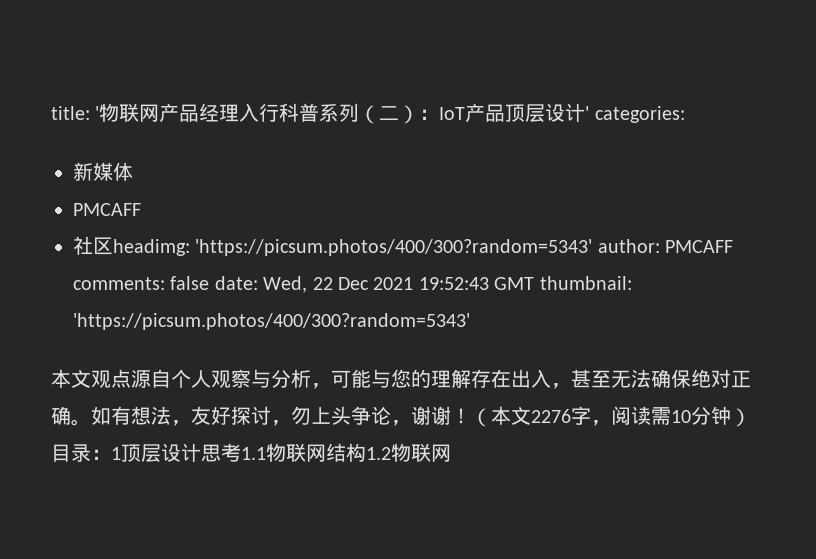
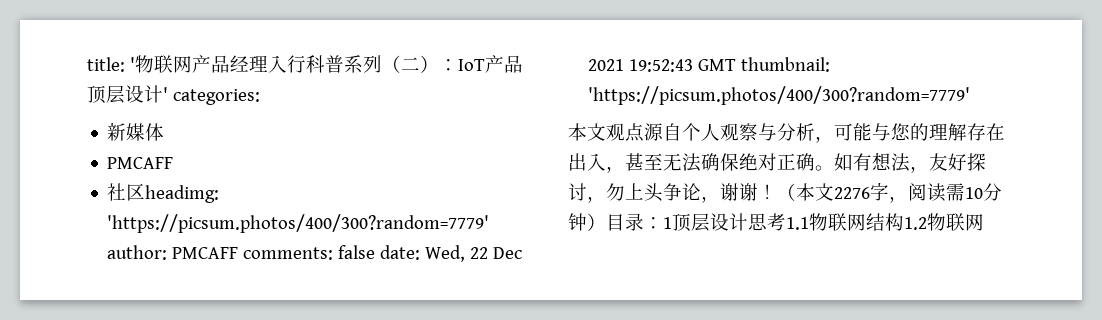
[195,239,593,256] 'https://picsum.photos/400/300?random=5343' -> [107,214,490,233] 'https://picsum.photos/400/300?random=7779'
[73,313,470,330] 'https://picsum.photos/400/300?random=5343' -> [588,86,971,105] 'https://picsum.photos/400/300?random=7779'

